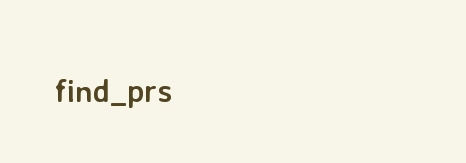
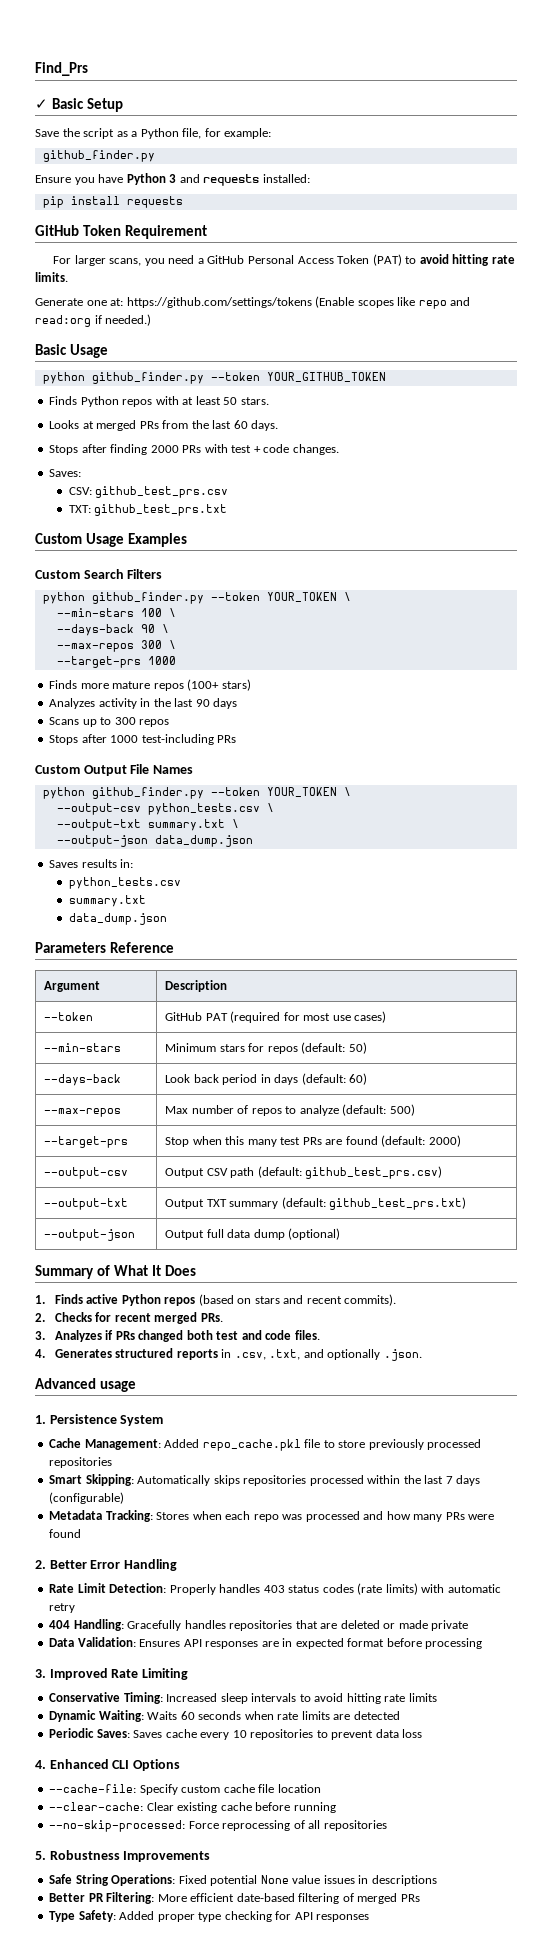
[55,79,172,108] find_prs -> [35,62,88,76] [35,98,123,112] [35,128,272,139] [42,150,155,162] [35,173,310,186] [42,196,183,208] [35,225,207,239] [53,254,515,266] [35,272,68,282] [35,296,471,309] [35,314,152,327] [35,344,108,358] [42,372,386,384] [49,396,269,407] [49,420,279,431] [49,444,339,455] [49,469,82,477] [68,486,229,498] [68,504,228,516] [35,533,187,547] [35,569,163,579] [42,592,351,604] [56,608,176,617] [56,624,169,636] [56,640,176,652] [56,656,176,668] [49,679,251,691] [49,698,238,709] [49,717,170,727] [49,734,237,745] [35,764,193,776] [42,787,351,799] [56,803,274,815] [56,819,239,831] [56,835,253,847] [49,859,134,868] [68,877,181,889] [68,895,146,907] [68,913,167,925] [35,942,174,953] [44,981,101,992] [165,980,228,992] [44,1012,94,1021] [165,1011,387,1023] [44,1043,122,1052] [165,1042,367,1054] [44,1074,122,1086] [165,1073,368,1085] [44,1108,122,1117] [165,1104,415,1116] [44,1136,129,1148] [165,1135,461,1147] [44,1167,129,1179] [165,1166,443,1179] [44,1198,129,1210] [165,1197,467,1210] [44,1229,136,1241] [165,1228,341,1240] [35,1265,196,1279] [35,1294,397,1306] [35,1312,223,1324] [35,1330,320,1342] [35,1348,422,1361] [35,1378,136,1392] [35,1414,164,1426] [49,1438,482,1451] [49,1457,113,1468] [49,1474,481,1486] [49,1492,125,1504] [49,1510,495,1522] [49,1529,82,1538] [35,1559,177,1571] [49,1583,501,1595] [49,1603,76,1613] [49,1619,469,1631] [49,1637,483,1649] [35,1668,188,1680] [49,1692,437,1704] [49,1710,400,1722] [49,1728,423,1740] [35,1759,180,1771] [49,1784,321,1795] [49,1802,336,1813] [49,1820,387,1832] [35,1850,211,1862] [49,1874,437,1886] [49,1892,420,1904] [49,1910,370,1922] Find_Prs // ✓ Basic Setup // Save the script as a Python file, for example: // github_finder.py // Ensure you have Python 3 and requests installed: // pip install requests // GitHub Token Requirement // For larger scans, you need a GitHub Personal Access Token (PAT) to avoid hitting rate limits. // Generate one at: https://github.com/settings/tokens (Enable scopes like repo and read:org if needed.) // Basic Usage // python github_finder.py --token YOUR_GITHUB_TOKEN // Finds Python repos with at least 50 stars. // Looks at merged PRs from the last 60 days. // Stops after finding 2000 PRs with test + code changes. // Saves: // CSV: github_test_prs.csv // TXT: github_test_prs.txt // Custom Usage Examples // Custom Search Filters // python github_finder.py --token YOUR_TOKEN \ // --min-stars 100 \ // --days-back 90 \ // --max-repos 300 \ // --target-prs 1000 // Finds more mature repos (100+ stars) // Analyzes activity in the last 90 days // Scans up to 300 repos // Stops after 1000 test-including PRs // Custom Output File Names // python github_finder.py --token YOUR_TOKEN \ // --output-csv python_tests.csv \ // --output-txt summary.txt \ // --output-json data_dump.json // Saves results in: // python_tests.csv // summary.txt // data_dump.json // Parameters Reference // Argument | Description // --token | GitHub PAT (required for most use cases) // --min-stars | Minimum stars for repos (default: 50) // --days-back | Look back period in days (default: 60) // --max-repos | Max number of repos to analyze (default: 500) // --target-prs | Stop when this many test PRs are found (default: 2000) // --output-csv | Output CSV path (default: github_test_prs.csv) // --output-txt | Output TXT summary (default: github_test_prs.txt) // --output-json | Output full data dump (optional) // Summary of What It Does // 1. Finds active Python repos (based on stars and recent commits). // 2. Checks for recent merged PRs. // 3. Analyzes if PRs changed both test and code files. // 4. Generates structured reports in .csv, .txt, and optionally .json. // Advanced usage // 1. Persistence System // Cache Management: Added repo_cache.pkl file to store previously processed repositories // Smart Skipping: Automatically skips repositories processed within the last 7 days (configurable) // Metadata Tracking: Stores when each repo was processed and how many PRs were found // 2. Better Error Handling // Rate Limit Detection: Properly handles 403 status codes (rate limits) with automatic retry // 404 Handling: Gracefully handles repositories that are deleted or made private // Data Validation: Ensures API responses are in expected format before processing // 3. Improved Rate Limiting // Conservative Timing: Increased sleep intervals to avoid hitting rate limits // Dynamic Waiting: Waits 60 seconds when rate limits are detected // Periodic Saves: Saves cache every 10 repositories to prevent data loss // 4. Enhanced CLI Options // --cache-file: Specify custom cache file location // --clear-cache: Clear existing cache before running // --no-skip-processed: Force reprocessing of all repositories // 5. Robustness Improvements // Safe String Operations: Fixed potential None value issues in descriptions // Better PR Filtering: More efficient date-based filtering of merged PRs // Type Safety: Added proper type checking for API responses

